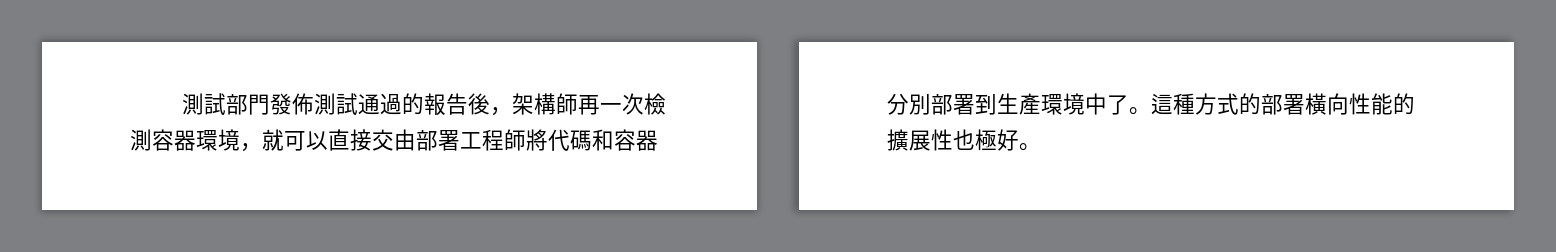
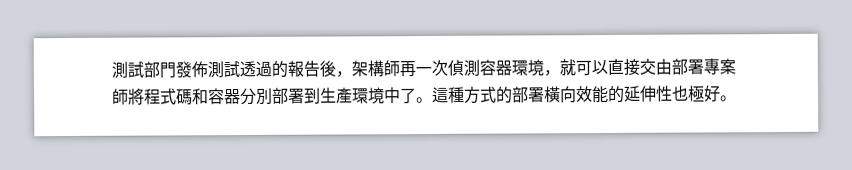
[358,94,381,115] 通 -> [239,60,256,78] 透
[644,93,667,115] 檢 -> [447,59,464,76] 偵
[460,129,570,151] 工程師將代 -> [703,58,736,75] [112,88,177,105] 專案師將程式
[1349,93,1415,115] [887,129,931,151] 性能的擴展 -> [576,85,657,104] 效能的延伸

